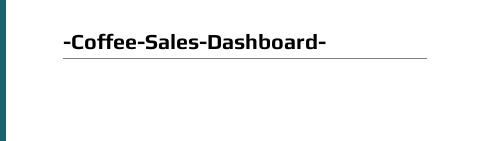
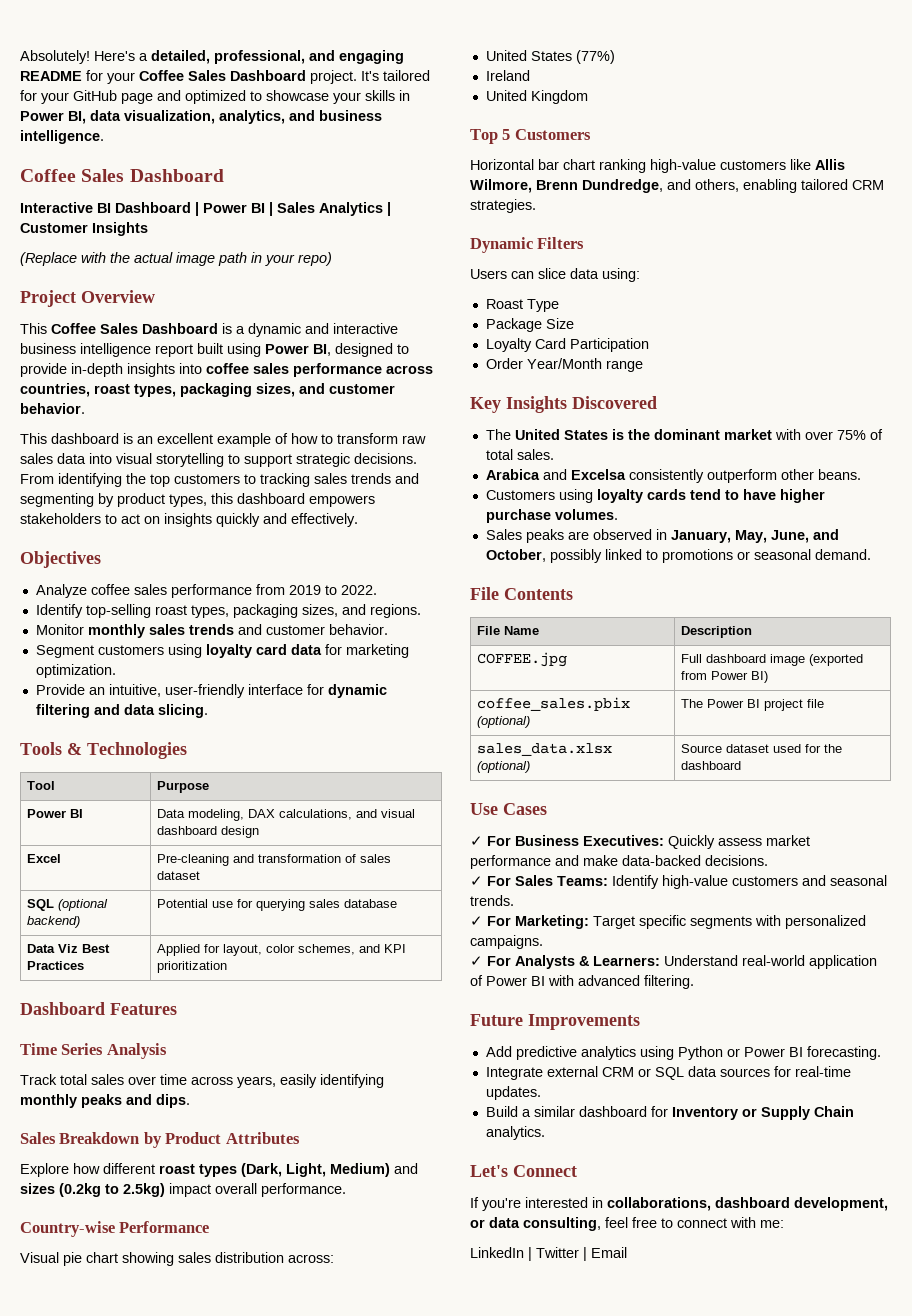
[63,33,326,50] -Coffee-Sales-Dashboard- -> [20,50,404,64] [20,70,430,84] [20,90,410,104] [20,110,382,124] [20,130,104,144] [20,169,224,182] [20,202,391,216] [20,222,148,236] [20,252,332,266] [20,290,155,307] [20,323,398,337] [20,343,409,357] [20,363,433,377] [20,383,395,397] [20,403,85,414] [20,433,426,447] [20,453,417,467] [20,473,419,487] [20,493,375,507] [20,513,358,527] [20,551,101,568] [35,584,377,598] [35,604,421,618] [35,624,388,638] [35,644,409,658] [35,664,116,678] [35,684,387,698] [35,704,208,718] [20,742,187,759] [26,781,55,790] [156,781,209,793] [26,809,83,818] [156,809,415,821] [156,826,259,838] [26,854,61,863] [156,854,391,866] [156,871,200,880] [26,899,108,911] [26,916,80,928] [156,899,397,911] [26,944,110,953] [26,961,84,970] [156,944,406,956] [156,961,227,973] [20,1002,177,1015] [20,1043,167,1059] [20,1074,384,1088] [20,1094,190,1108] [20,1132,300,1148] [20,1163,418,1177] [20,1183,346,1197] [20,1221,210,1237] [20,1252,334,1266] [485,50,615,64] [485,70,530,81] [485,90,588,104] [470,129,591,144] [470,159,845,173] [470,179,884,193] [470,199,536,213] [470,237,585,253] [470,268,640,282] [485,299,559,312] [485,318,574,332] [485,338,649,352] [485,358,643,372] [470,396,657,413] [485,429,883,440] [485,449,554,460] [485,469,861,483] [485,489,825,503] [485,509,618,523] [485,529,839,543] [485,549,871,563] [470,587,573,600] [476,626,539,635] [680,626,752,638] [476,652,567,667] [680,654,863,666] [680,671,768,683] [476,697,630,711] [476,716,530,728] [680,699,824,711] [476,743,612,756] [476,761,530,773] [680,744,842,753] [680,761,741,770] [470,803,547,815] [470,835,810,849] [470,855,768,869] [470,875,887,889] [470,895,514,906] [470,915,866,929] [470,935,543,949] [470,955,877,969] [470,975,694,989] [470,1014,640,1030] [485,1046,881,1060] [485,1066,851,1080] [485,1086,541,1100] [485,1106,854,1120] [485,1126,545,1140] [470,1165,577,1177] [470,1197,888,1211] [470,1217,784,1231] [470,1247,627,1261] Absolutely! Here's a detailed, professional, and engaging README for your Coffee Sales Dashboard project. It's tailored for your GitHub page and optimized to showcase your skills in Power BI, data visualization, analytics, and business intelligence. // Coffee Sales Dashboard // Interactive BI Dashboard | Power BI | Sales Analytics | Customer Insights // (Replace with the actual image path in your repo) // Project Overview // This Coffee Sales Dashboard is a dynamic and interactive business intelligence report built using Power BI, designed to provide in-depth insights into coffee sales performance across countries, roast types, packaging sizes, and customer behavior. // This dashboard is an excellent example of how to transform raw sales data into visual storytelling to support strategic decisions. From identifying the top customers to tracking sales trends and segmenting by product types, this dashboard empowers stakeholders to act on insights quickly and effectively. // Objectives // Analyze coffee sales performance from 2019 to 2022. // Identify top-selling roast types, packaging sizes, and regions. // Monitor monthly sales trends and customer behavior. // Segment customers using loyalty card data for marketing optimization. // Provide an intuitive, user-friendly interface for dynamic filtering and data slicing. // Tools & Technologies // Tool | Purpose // Power BI | Data modeling, DAX calculations, and visual dashboard design // Excel | Pre-cleaning and transformation of sales dataset // SQL (optional backend) | Potential use for querying sales database // Data Viz Best Practices | Applied for layout, color schemes, and KPI prioritization // Dashboard Features // Time Series Analysis // Track total sales over time across years, easily identifying monthly peaks and dips. // Sales Breakdown by Product Attributes // Explore how different roast types (Dark, Light, Medium) and sizes (0.2kg to 2.5kg) impact overall performance. // Country-wise Performance // Visual pie chart showing sales distribution across: // United States (77%) // Ireland // United Kingdom // Top 5 Customers // Horizontal bar chart ranking high-value customers like Allis Wilmore, Brenn Dundredge, and others, enabling tailored CRM strategies. // Dynamic Filters // Users can slice data using: // Roast Type // Package Size // Loyalty Card Participation // Order Year/Month range // Key Insights Discovered // The United States is the dominant market with over 75% of total sales. // Arabica and Excelsa consistently outperform other beans. // Customers using loyalty cards tend to have higher purchase volumes. // Sales peaks are observed in January, May, June, and October, possibly linked to promotions or seasonal demand. // File Contents // File Name | Description // COFFEE.jpg | Full dashboard image (exported from Power BI) // coffee_sales.pbix (optional) | The Power BI project file // sales_data.xlsx (optional) | Source dataset used for the dashboard // Use Cases // ✓ For Business Executives: Quickly assess market performance and make data-backed decisions. // ✓ For Sales Teams: Identify high-value customers and seasonal trends. // ✓ For Marketing: Target specific segments with personalized campaigns. // ✓ For Analysts & Learners: Understand real-world application of Power BI with advanced filtering. // Future Improvements // Add predictive analytics using Python or Power BI forecasting. // Integrate external CRM or SQL data sources for real-time updates. // Build a similar dashboard for Inventory or Supply Chain analytics. // Let's Connect // If you're interested in collaborations, dashboard development, or data consulting, feel free to connect with me: // LinkedIn | Twitter | Email

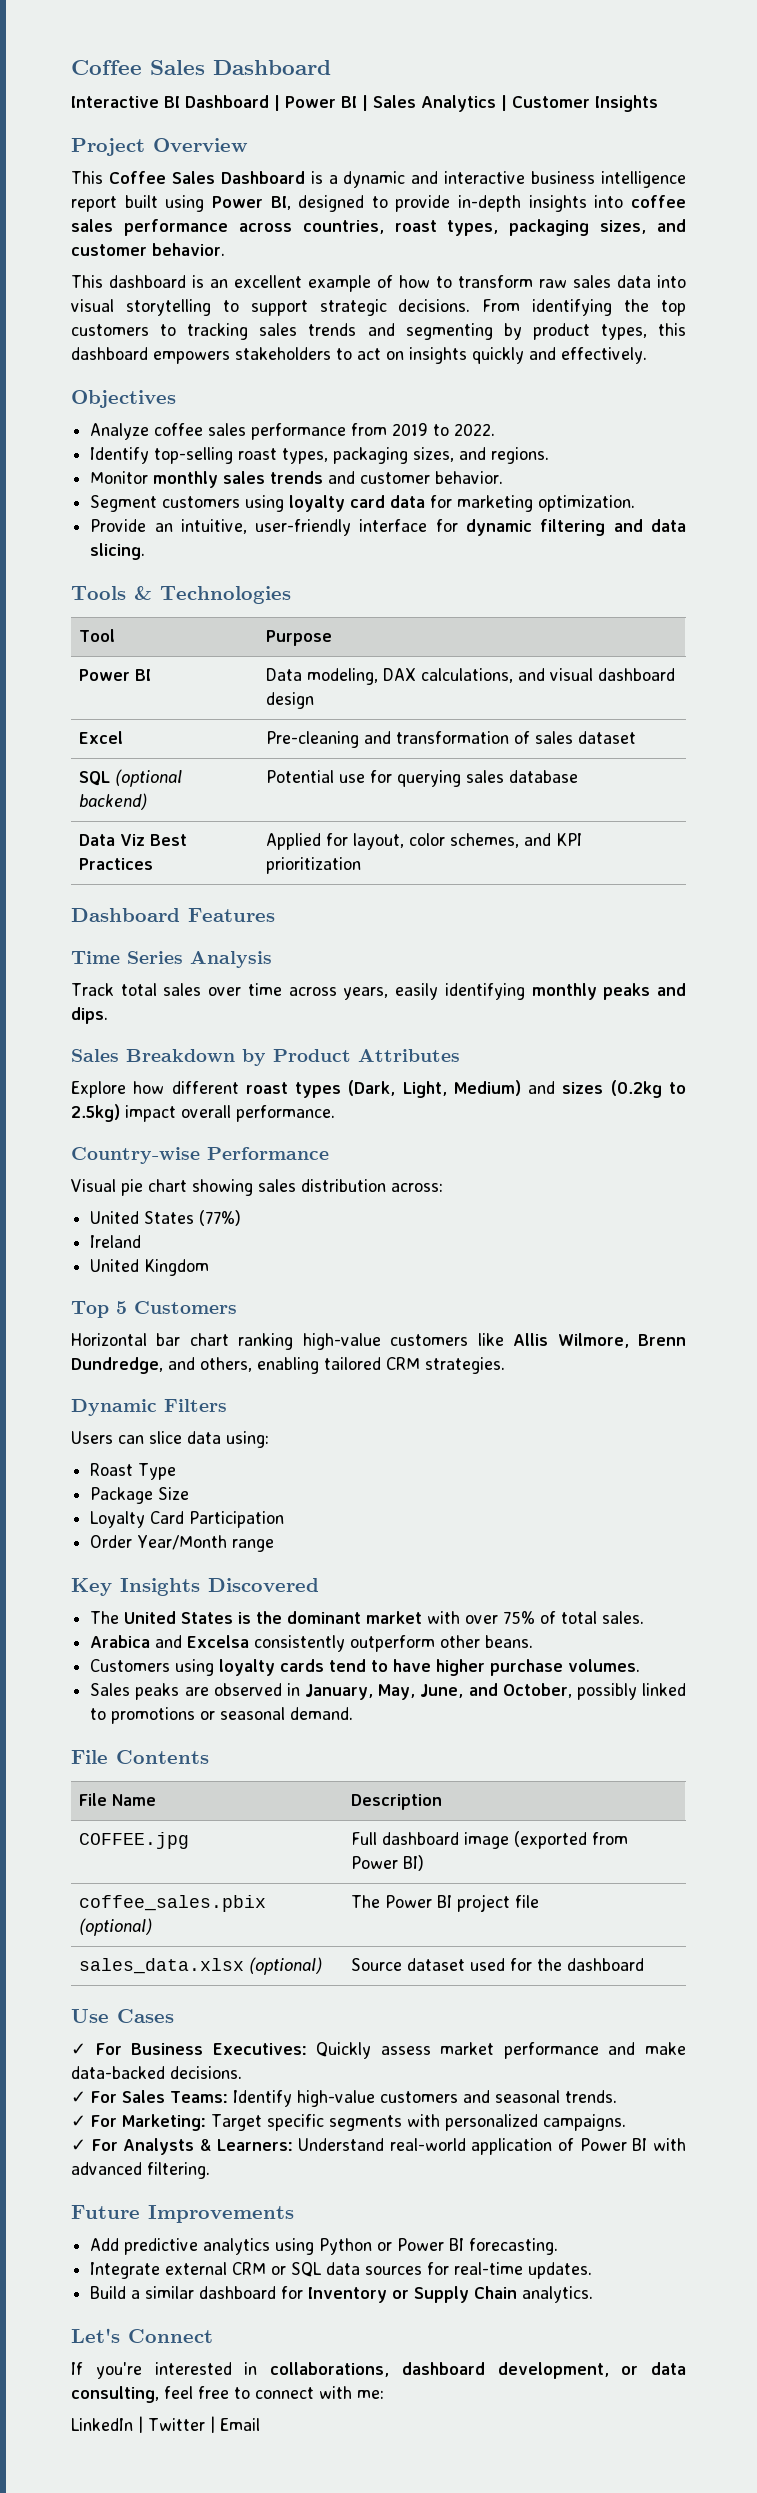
[20,50,404,64] [20,70,430,84] [20,90,410,104] [20,110,382,124] [20,130,104,144] Absolutely! Here's a detailed, professional, and engaging README for your Coffee Sales Dashboard project. It's tailored for your GitHub page and optimized to showcase your skills in Power BI, data visualization, analytics, and business intelligence. // -> (71, 67) none
[20,252,332,266] // (Replace with the actual image path in your repo) -> (658, 103) none

